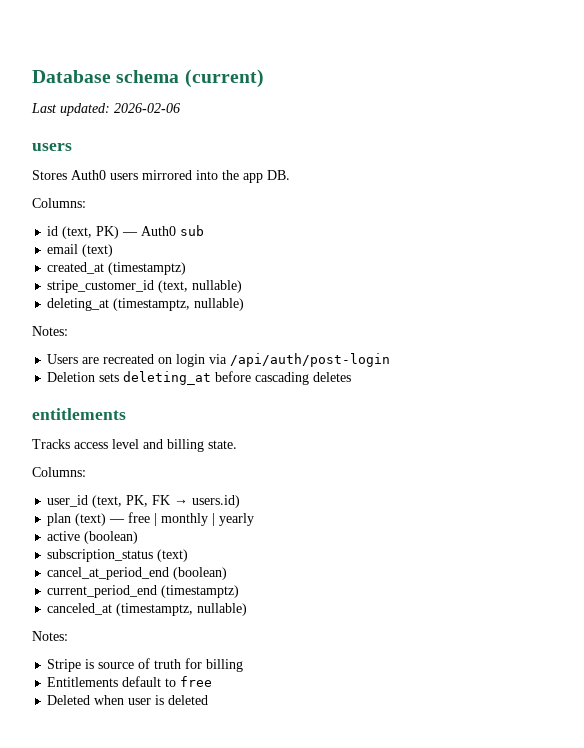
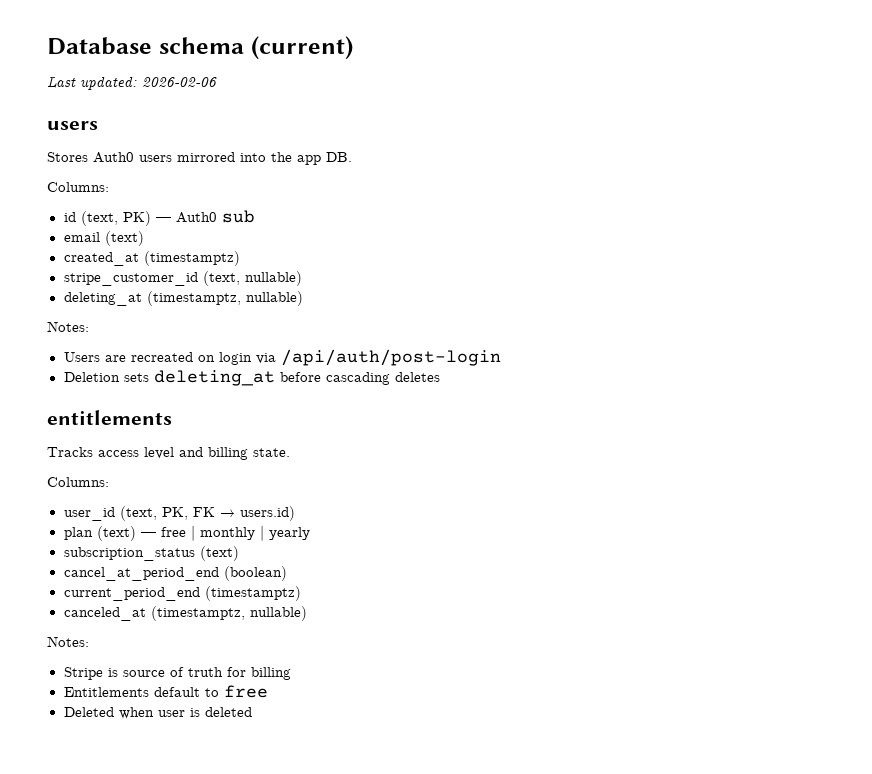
[47,531,139,544] // active (boolean) -> (310, 533) none

